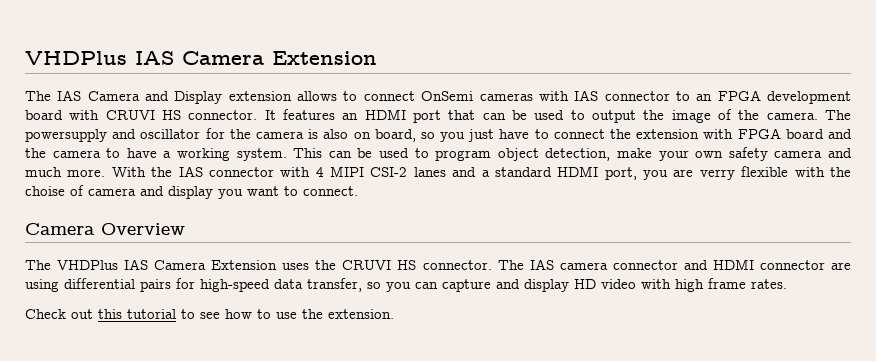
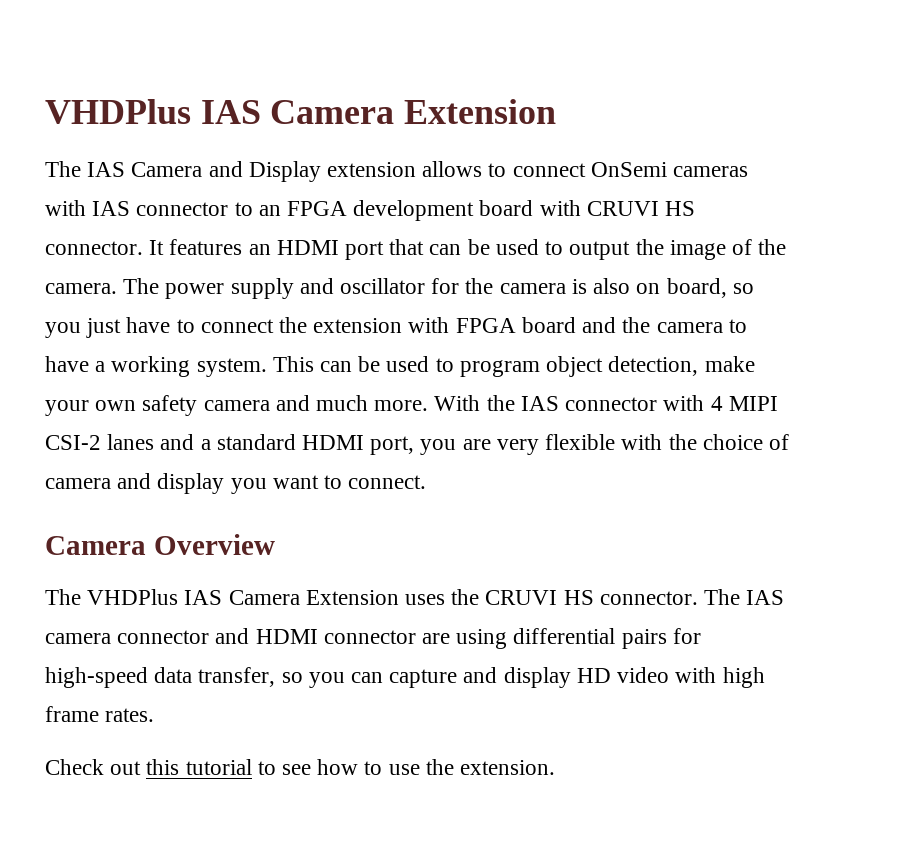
[25,129,107,142] powersupply -> [165,278,294,299] power supply
[699,169,735,180] verry -> [496,439,539,455] very
[25,186,65,196] choise -> [702,434,763,450] choice

